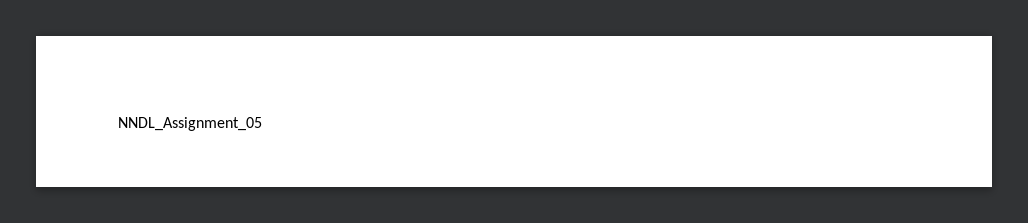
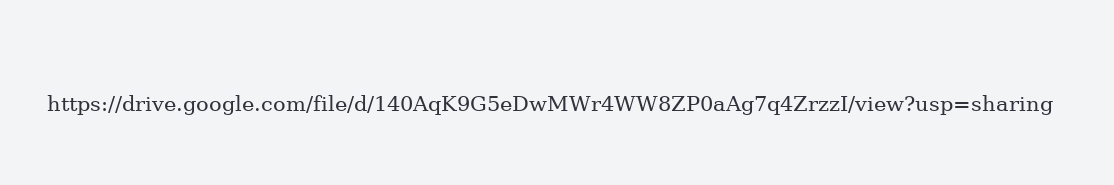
[118,117,262,131] NNDL_Assignment_05 -> [47,95,1053,115] https://drive.google.com/file/d/140AqK9G5eDwMWr4WW8ZP0aAg7q4ZrzzI/view?usp=sharing

